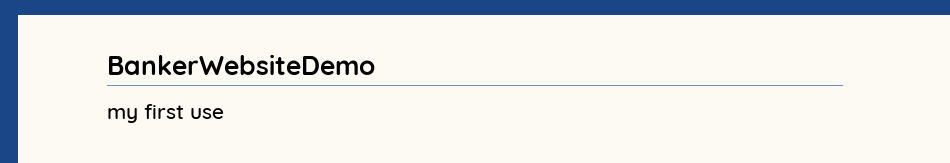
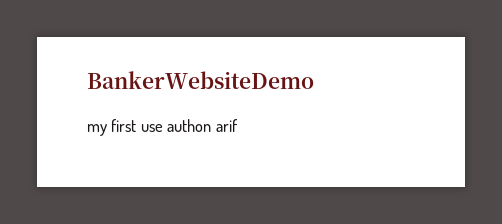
(224, 113) none -> [167,119,238,132] authon arif

